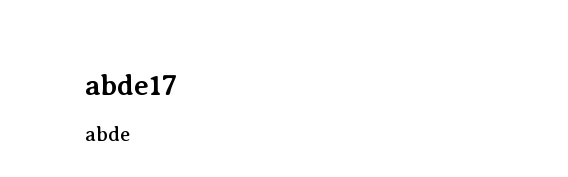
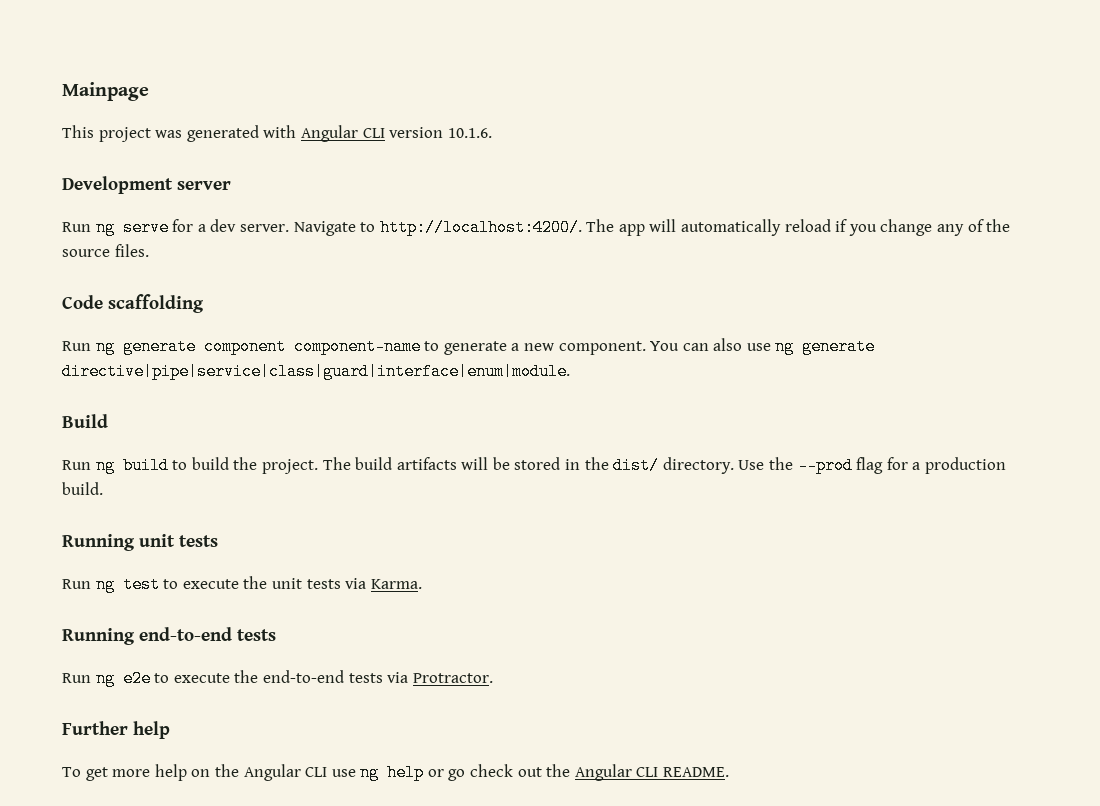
[85,74,177,95] [85,126,131,141] abde17 // abde -> [62,82,149,101] [62,125,492,142] [62,176,231,194] [62,219,1011,236] [62,244,149,257] [62,294,204,313] [62,338,876,355] [62,363,570,380] [62,414,108,428] [62,457,1006,474] [62,482,103,495] [62,534,218,551] [62,576,422,593] [62,627,276,645] [62,670,493,687] [62,721,170,739] [62,764,730,781] Mainpage // This project was generated with Angular CLI version 10.1.6. // Development server // Run ng serve for a dev server. Navigate to http://localhost:4200/. The app will automatically reload if you change any of the source files. // Code scaffolding // Run ng generate component component-name to generate a new component. You can also use ng generate directive|pipe|service|class|guard|interface|enum|module. // Build // Run ng build to build the project. The build artifacts will be stored in the dist/ directory. Use the --prod flag for a production build. // Running unit tests // Run ng test to execute the unit tests via Karma. // Running end-to-end tests // Run ng e2e to execute the end-to-end tests via Protractor. // Further help // To get more help on the Angular CLI use ng help or go check out the Angular CLI README.

